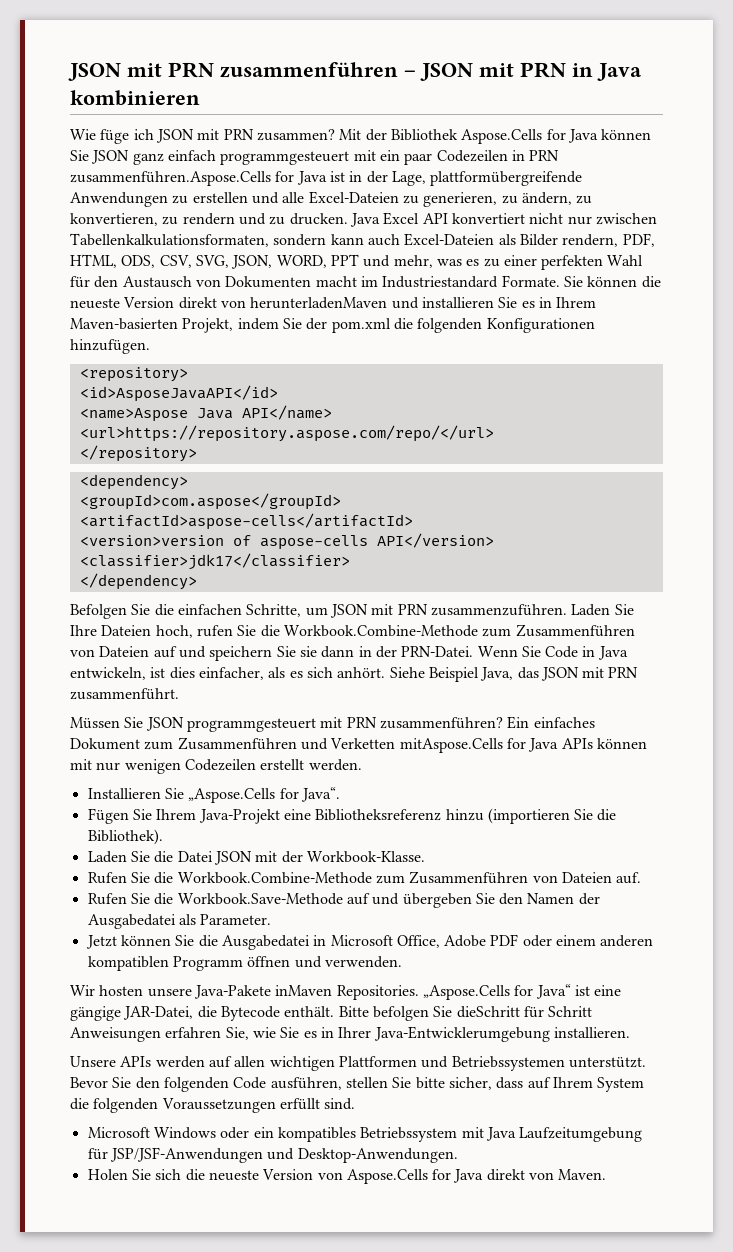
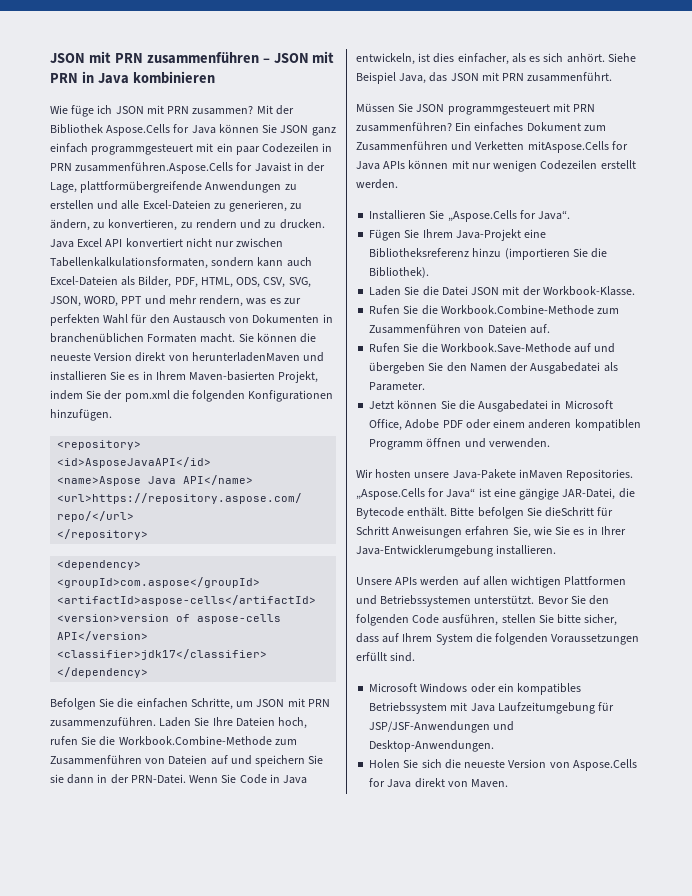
[296,171,345,185] Java ist -> [254,162,291,172] Javaist
[519,234,619,247] Bilder rendern, -> [138,276,172,288] Bilder,
[393,255,537,268] mehr, was es zu einer -> [168,295,301,307] mehr rendern, was es zur
[315,275,560,288] macht im Industriestandard Formate. -> [322,314,333,323] [50,333,236,343] in branchenüblichen Formaten macht.

